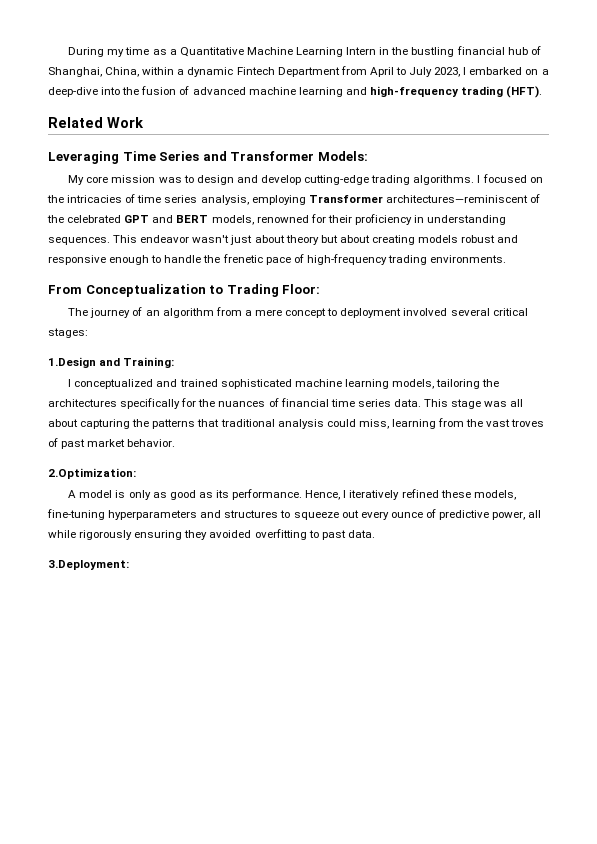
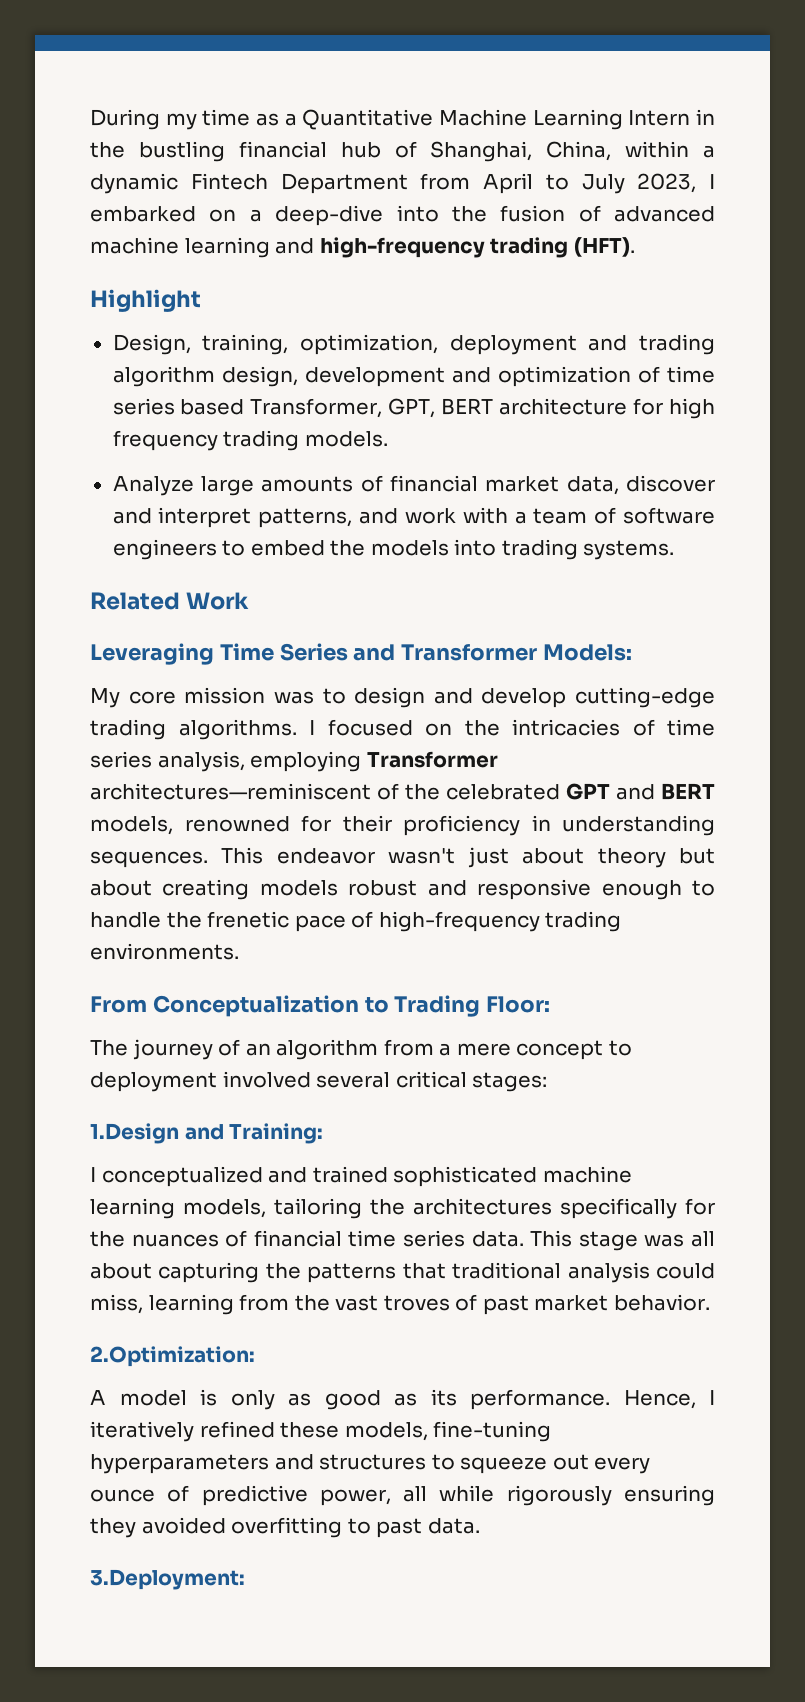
(543, 92) none -> [90,289,201,312] [112,334,716,355] [112,366,715,387] [112,398,715,419] [112,430,388,451] [112,475,716,496] [112,507,715,528] [112,539,675,560] // Highlight // Design, training, optimization, deployment and trading algorithm design, development and optimization of time series based Transformer, GPT, BERT architecture for high frequency trading models. // Analyze large amounts of financial market data, discover and interpret patterns, and work with a team of software engineers to embed the models into trading systems.

